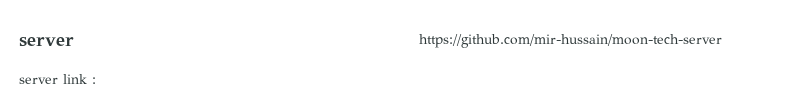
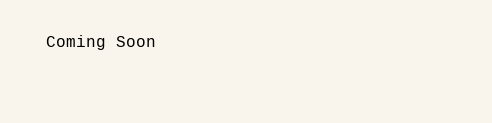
[19,36,74,47] [19,74,96,84] [419,34,722,48] server // server link : https://github.com/mir-hussain/moon-tech-server -> [46,35,156,50] Coming Soon

